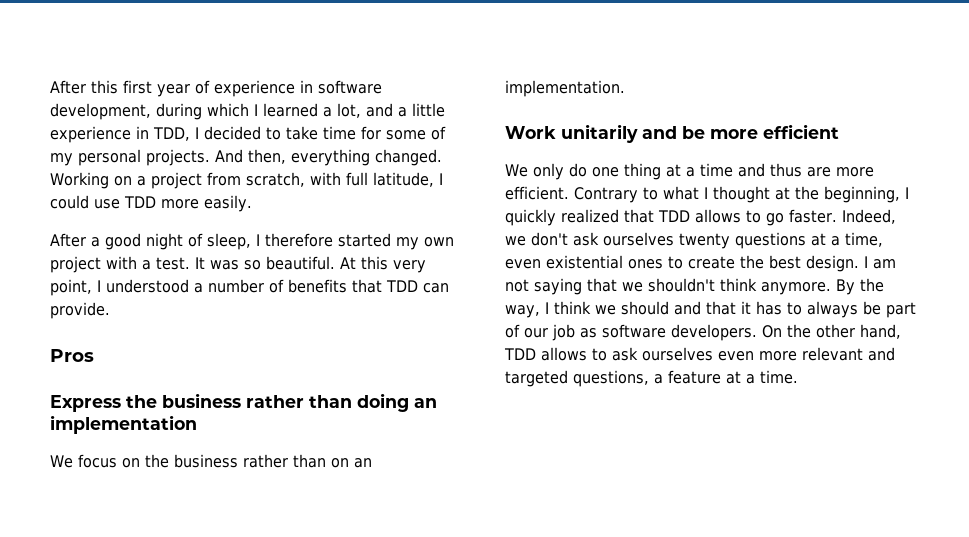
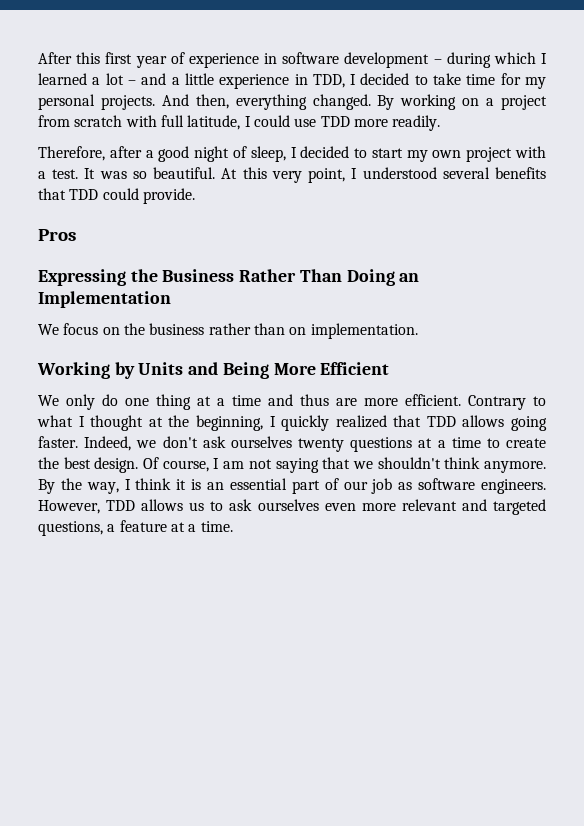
[50,103,151,120] development, -> [344,52,442,68] development –
[337,103,361,118] lot, -> [105,73,136,85] lot –
[386,126,446,140] some of -> (521, 79) none
[50,172,109,189] Working -> [377,94,457,110] By working
[245,172,305,187] scratch, -> [74,115,123,127] scratch
[204,195,252,212] [50,233,86,247] easily. // After -> [392,115,441,131] [38,146,142,161] readily. // Therefore, after
[265,233,391,247] therefore started -> [300,146,403,158] decided to start
[194,279,284,293] a number of -> [442,167,490,179] several
[423,283,449,293] can -> [102,188,139,200] could
[50,393,437,412] [50,415,197,434] Express the business rather than doing an implementation -> [38,269,420,286] [38,291,171,308] Expressing the Business Rather Than Doing an Implementation
[353,458,372,468] an -> (307, 331) none
[505,124,839,143] Work unitarily and be more efficient -> [37,362,390,379] Working by Units and Being More Efficient
[746,210,784,226] to go -> [510,416,547,431] going
[845,232,883,247] [505,255,663,269] time, even existential ones -> [451,437,481,448] time
(859, 263) none -> [143,457,209,472] Of course,
[595,301,881,318] we should and that it has to always be -> [176,478,287,490] it is an essential
[671,324,901,341] [504,347,587,361] developers. On the other hand, TDD allows -> [481,479,546,494] [38,499,205,514] engineers. However, TDD allows us

